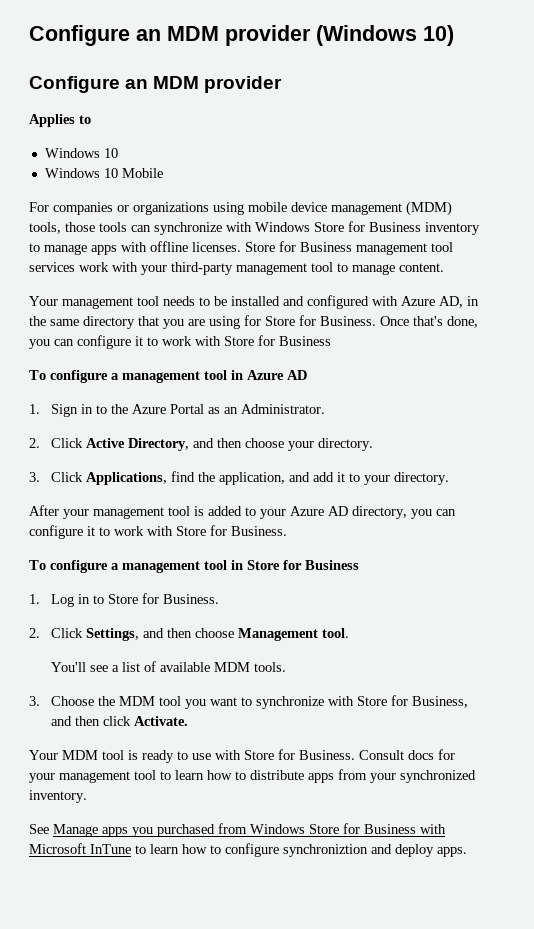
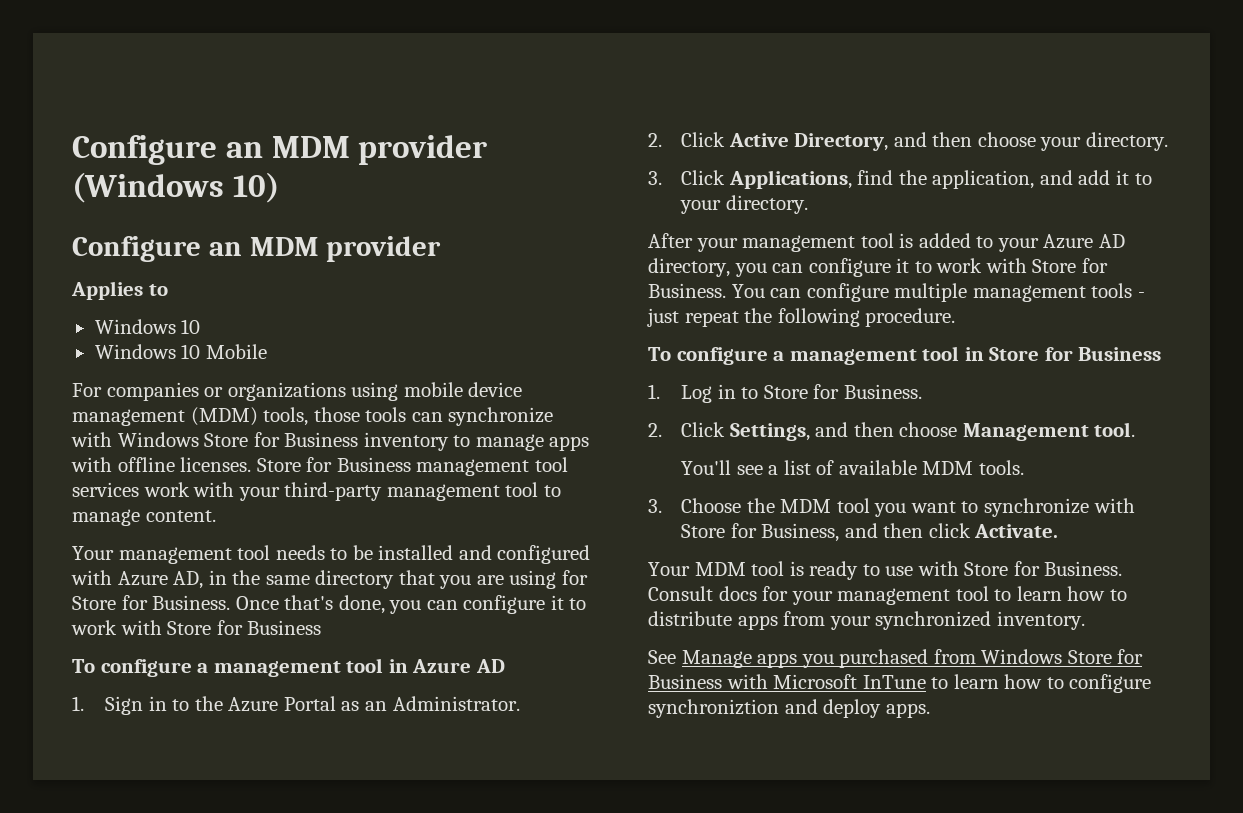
(287, 531) none -> [731,283,1145,302] [647,308,956,327] You can configure multiple management tools - just repeat the following procedure.

